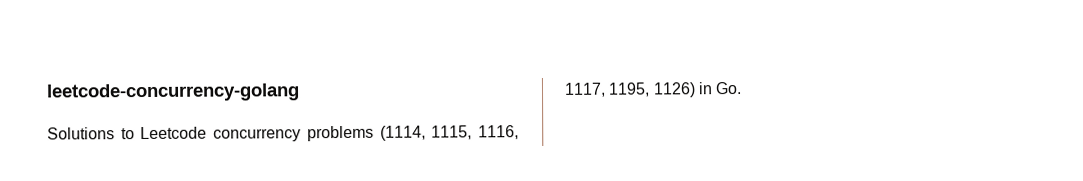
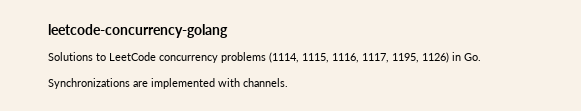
[140,126,208,140] Leetcode -> [109,52,156,61] LeetCode
(743, 88) none -> [48,78,288,89] // Synchronizations are implemented with channels.

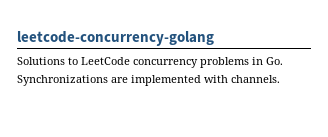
[269,52,449,63] (1114, 1115, 1116, 1117, 1195, 1126) -> (249, 62) none

